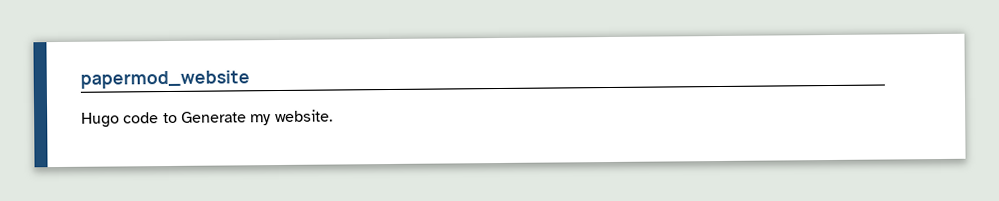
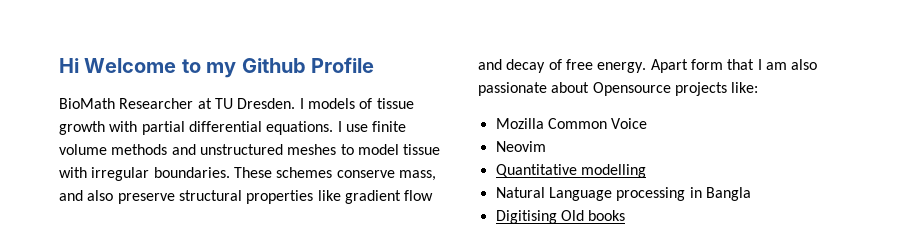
[80,70,250,89] [81,109,333,128] papermod_website // Hugo code to Generate my website. -> [59,57,374,78] [59,98,414,109] [59,121,407,135] [59,144,441,155] [59,167,436,181] [59,190,434,204] [478,59,818,73] [478,82,759,96] [495,118,648,129] [495,141,546,152] [495,164,646,178] [495,187,751,201] [495,210,626,224] Hi Welcome to my Github Profile // BioMath Researcher at TU Dresden. I models of tissue growth with partial differential equations. I use finite volume methods and unstructured meshes to model tissue with irregular boundaries. These schemes conserve mass, and also preserve structural properties like gradient flow and decay of free energy. Apart form that I am also passionate about Opensource projects like: // Mozilla Common Voice // Neovim // Quantitative modelling // Natural Language processing in Bangla // Digitising Old books

